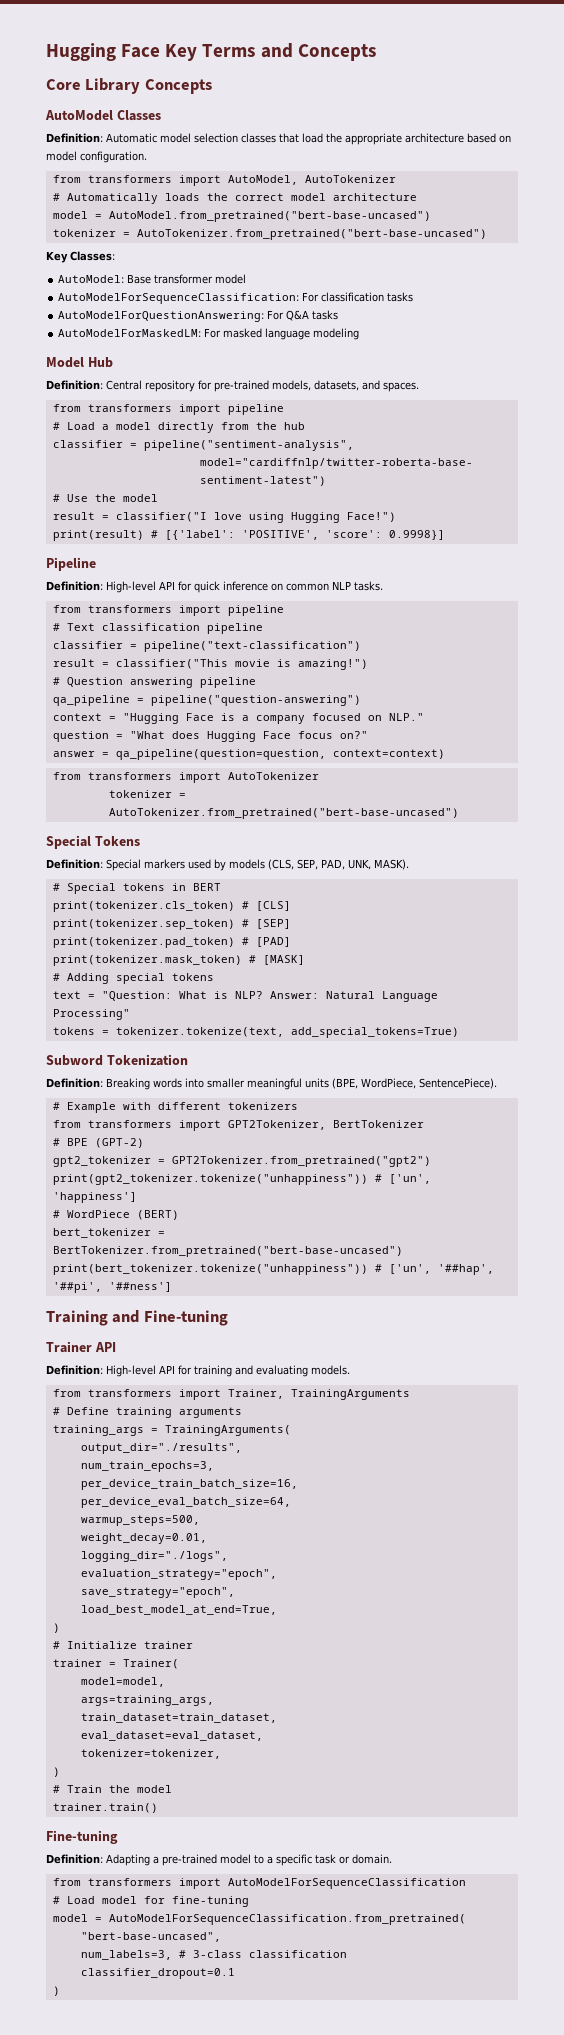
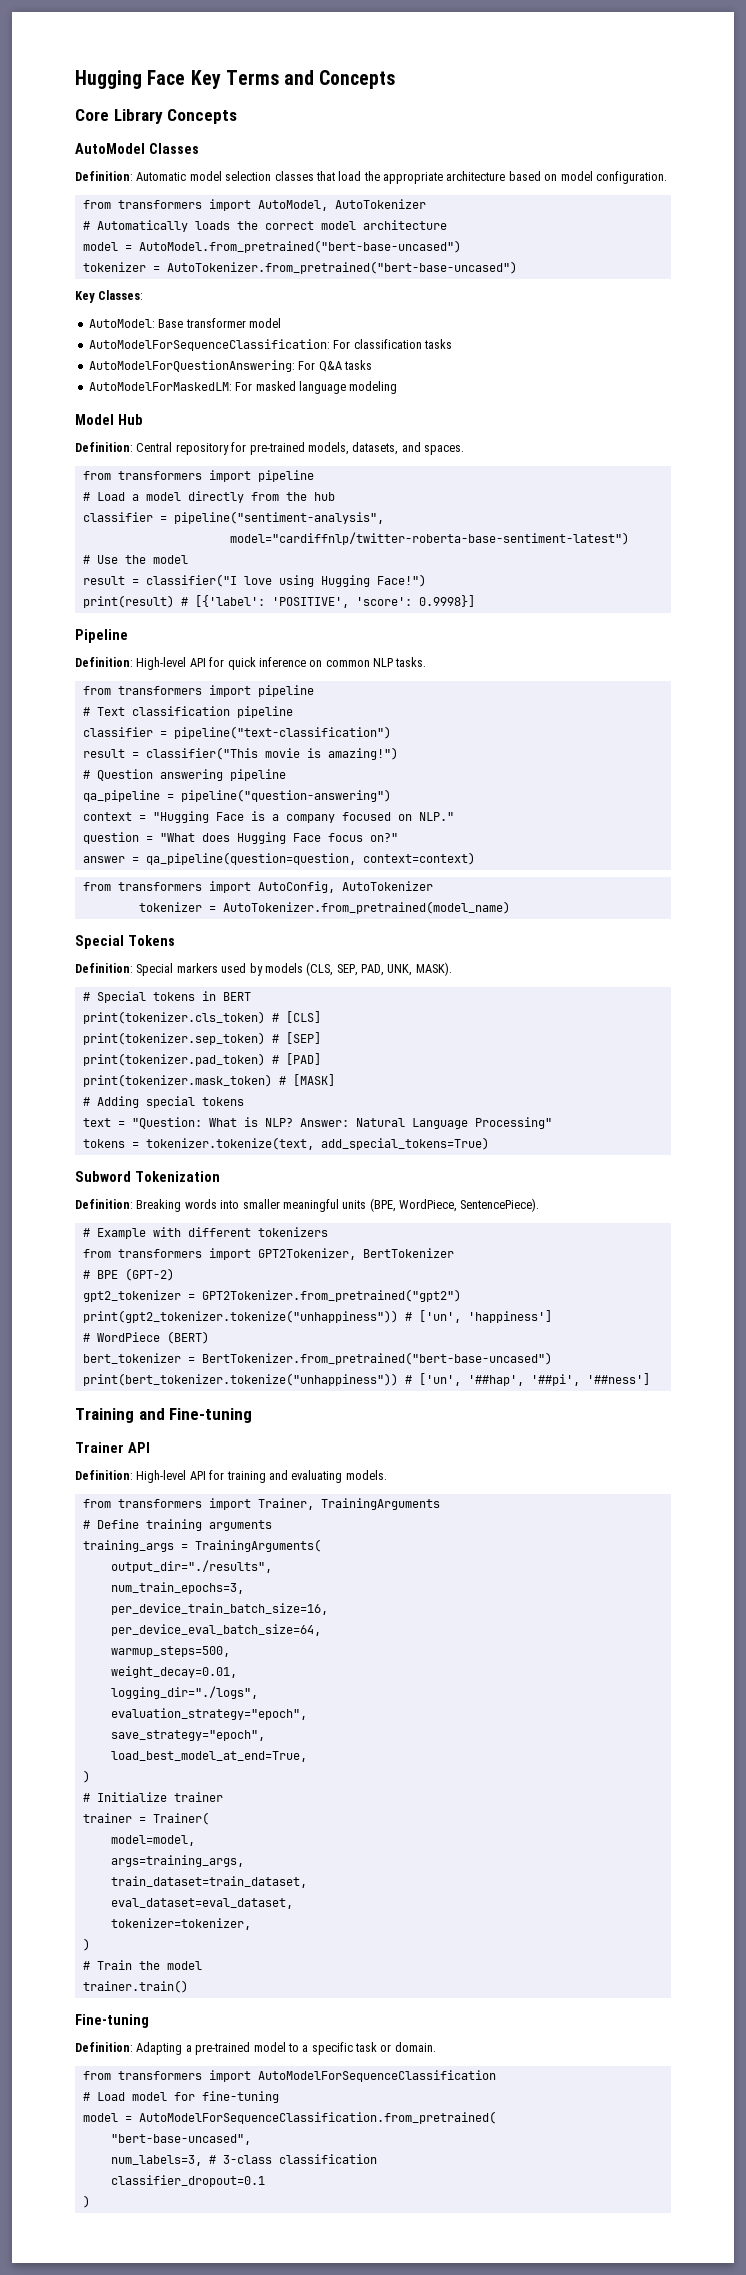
(221, 777) none -> [257,881,335,893] AutoConfig,
[108,808,459,819] AutoTokenizer.from_pretrained("bert-base-uncased") -> [222,901,510,914] AutoTokenizer.from_pretrained(model_name)

